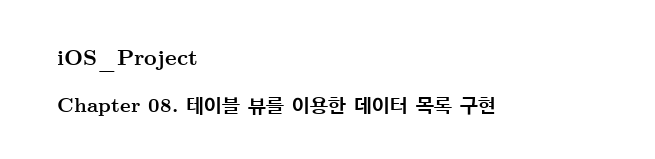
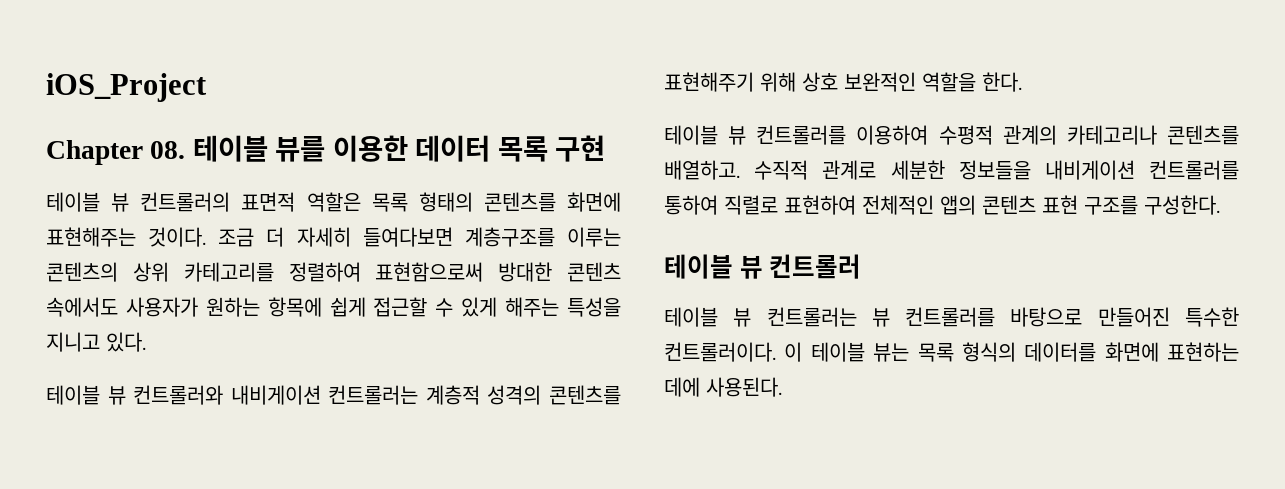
(496, 106) none -> [46,192,621,212] [46,227,621,247] [46,262,621,282] [46,297,622,317] [46,332,146,352] [46,385,621,405] [664,72,1022,92] [664,125,1239,145] [664,160,1239,180] [664,195,1220,215] [664,254,862,279] [664,307,1239,327] [664,342,1239,362] [664,377,782,397] // 테이블 뷰 컨트롤러의 표면적 역할은 목록 형태의 콘텐츠를 화면에 표현해주는 것이다. 조금 더 자세히 들여다보면 계층구조를 이루는 콘텐츠의 상위 카테고리를 정렬하여 표현함으로써 방대한 콘텐츠 속에서도 사용자가 원하는 항목에 쉽게 접근할 수 있게 해주는 특성을 지니고 있다. // 테이블 뷰 컨트롤러와 내비게이션 컨트롤러는 계층적 성격의 콘텐츠를 표현해주기 위해 상호 보완적인 역할을 한다. // 테이블 뷰 컨트롤러를 이용하여 수평적 관계의 카테고리나 콘텐츠를 배열하고. 수직적 관계로 세분한 정보들을 내비게이션 컨트롤러를 통하여 직렬로 표현하여 전체적인 앱의 콘텐츠 표현 구조를 구성한다. // 테이블 뷰 컨트롤러 // 테이블 뷰 컨트롤러는 뷰 컨트롤러를 바탕으로 만들어진 특수한 컨트롤러이다. 이 테이블 뷰는 목록 형식의 데이터를 화면에 표현하는 데에 사용된다.

